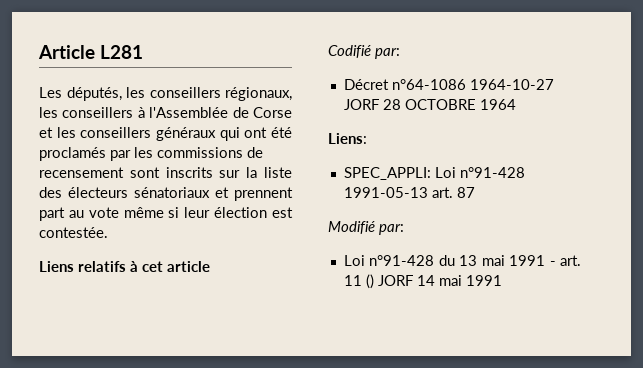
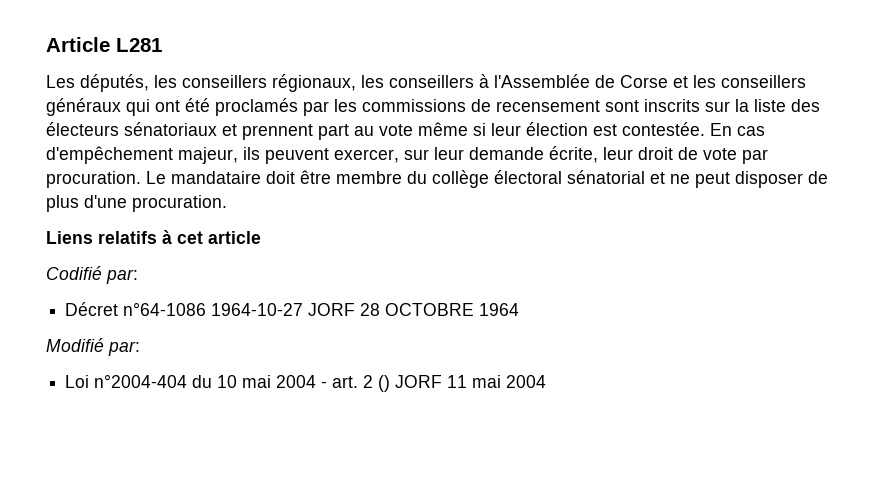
(108, 232) none -> [710,123,765,136] [46,146,768,164] [46,170,828,188] [46,195,227,212] En cas d'empêchement majeur, ils peuvent exercer, sur leur demande écrite, leur droit de vote par procuration. Le mandataire doit être membre du collège électoral sénatorial et ne peut disposer de plus d'une procuration.
[328,133,367,144] [343,167,525,180] [343,187,475,198] [328,221,404,235] [343,255,546,266] Liens: // SPEC_APPLI: Loi n°91-428 1991-05-13 art. 87 // Modifié par: // Loi n°91-428 du 13 mai 1991 -> [46,338,140,356] [65,374,317,388] Modifié par: // Loi n°2004-404 du 10 mai 2004
[343,275,362,286] 11 -> [363,375,374,388] 2
[416,275,502,286] 14 mai 1991 -> [447,375,547,388] 11 mai 2004

